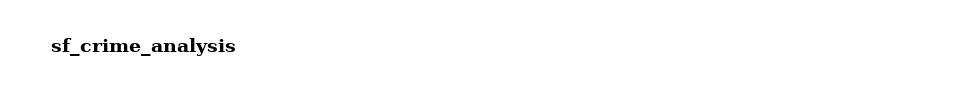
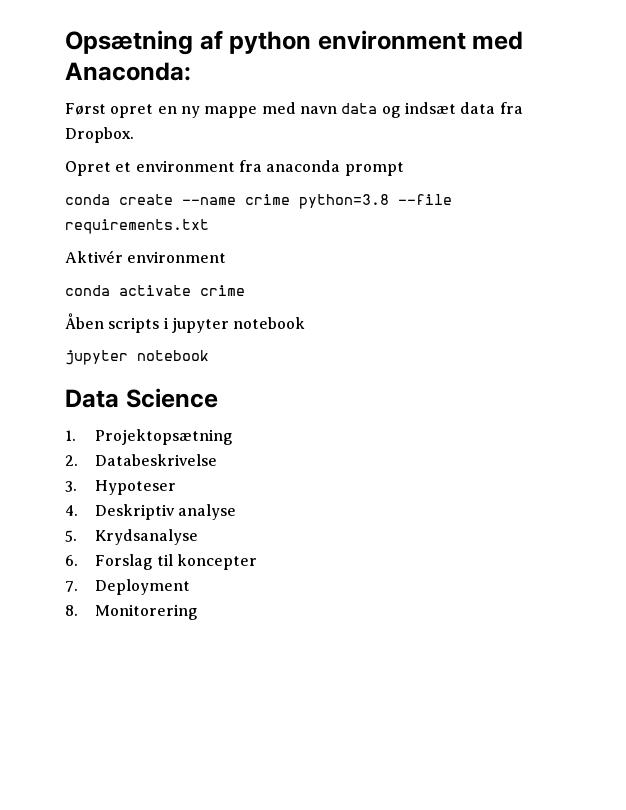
[51,38,236,56] sf_crime_analysis -> [65,30,524,55] [65,62,191,81] [65,102,523,118] [65,127,134,143] [65,160,404,176] [65,194,452,209] [65,219,209,234] [65,250,227,263] [65,285,245,296] [65,313,306,333] [65,350,209,365] [65,388,218,408] [65,429,233,445] [65,454,217,466] [65,480,176,495] [65,504,236,520] [65,529,198,545] [65,554,258,570] [65,579,190,595] [65,604,198,620] Opsætning af python environment med Anaconda: // Først opret en ny mappe med navn data og indsæt data fra Dropbox. // Opret et environment fra anaconda prompt // conda create --name crime python=3.8 --file requirements.txt // Aktivér environment // conda activate crime // Åben scripts i jupyter notebook // jupyter notebook // Data Science // 1. Projektopsætning // 2. Databeskrivelse // 3. Hypoteser // 4. Deskriptiv analyse // 5. Krydsanalyse // 6. Forslag til koncepter // 7. Deployment // 8. Monitorering

